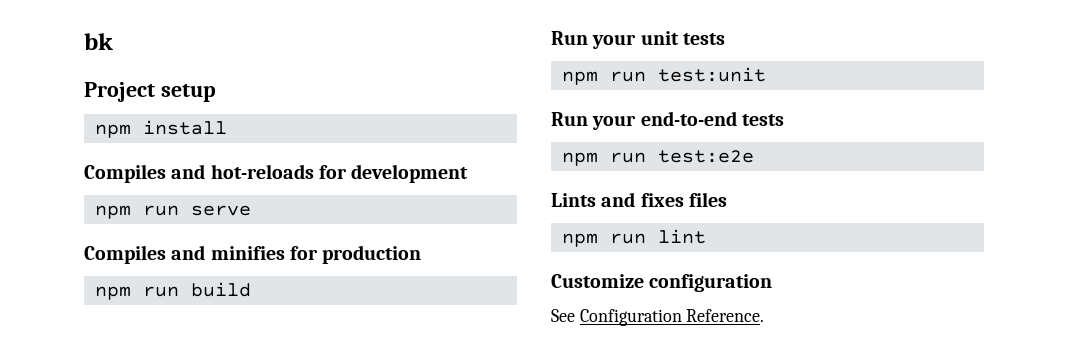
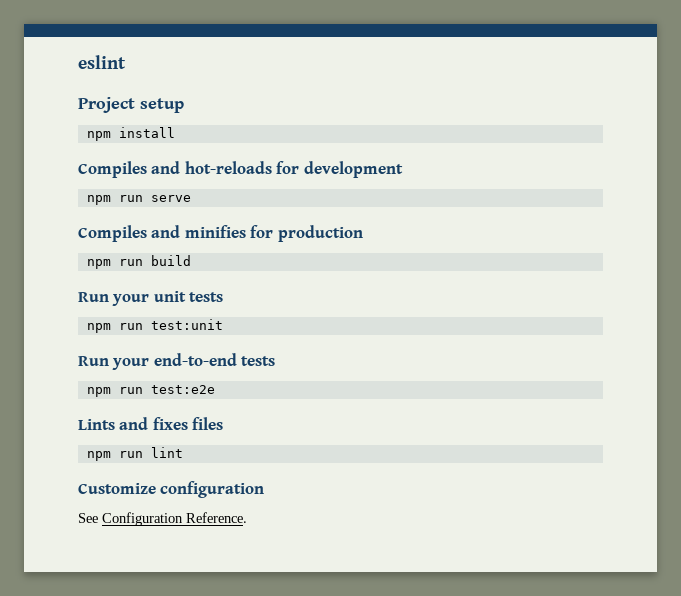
[84,33,113,50] bk -> [78,55,126,69] eslint

